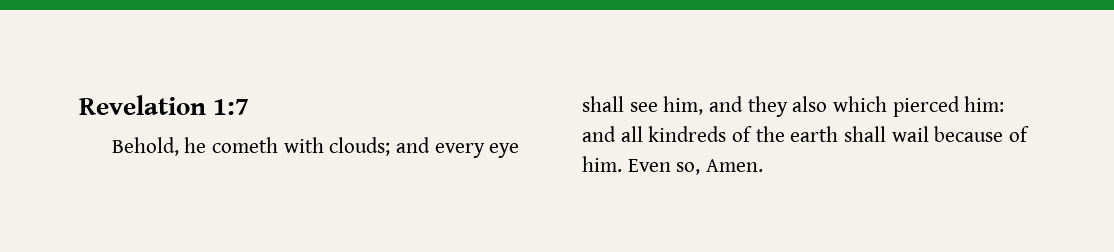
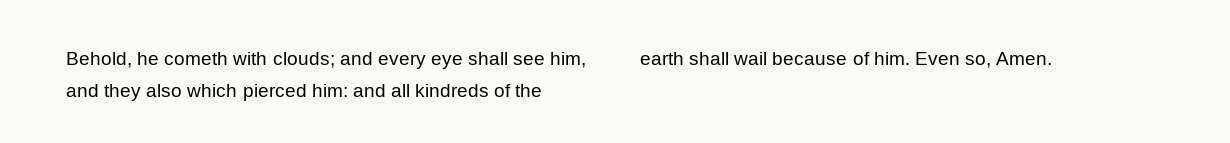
[79,95,250,115] Revelation 1:7 // -> (66, 60) none

